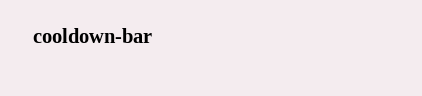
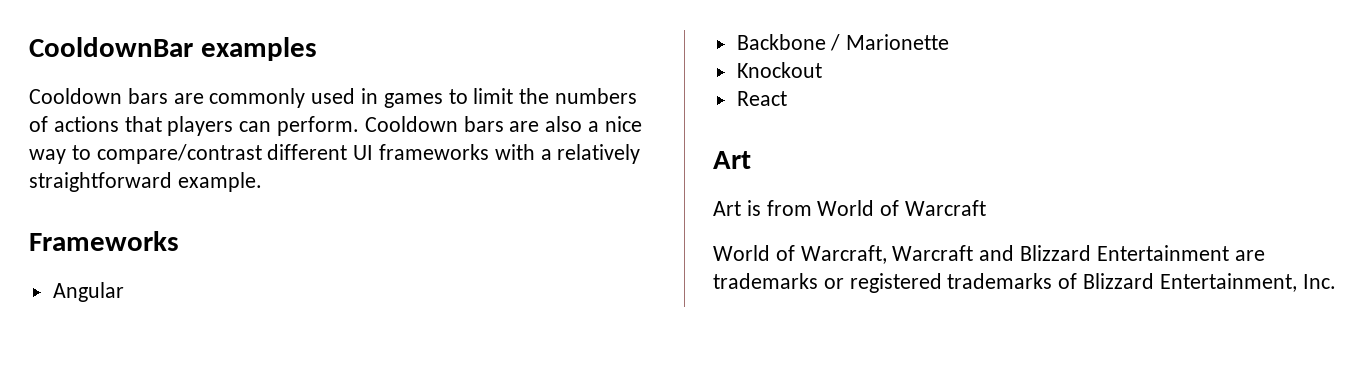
[33,28,152,43] cooldown-bar -> [29,37,317,61] [29,88,638,108] [29,116,642,136] [29,144,641,164] [29,172,262,192] [29,231,179,251] [52,282,124,302] [736,34,950,51] [736,62,822,78] [736,91,787,106] [713,151,751,169] [713,200,987,216] [713,245,1265,264] [713,273,1336,293] CooldownBar examples // Cooldown bars are commonly used in games to limit the numbers of actions that players can perform. Cooldown bars are also a nice way to compare/contrast different UI frameworks with a relatively straightforward example. // Frameworks // Angular // Backbone / Marionette // Knockout // React // Art // Art is from World of Warcraft // World of Warcraft, Warcraft and Blizzard Entertainment are trademarks or registered trademarks of Blizzard Entertainment, Inc.

